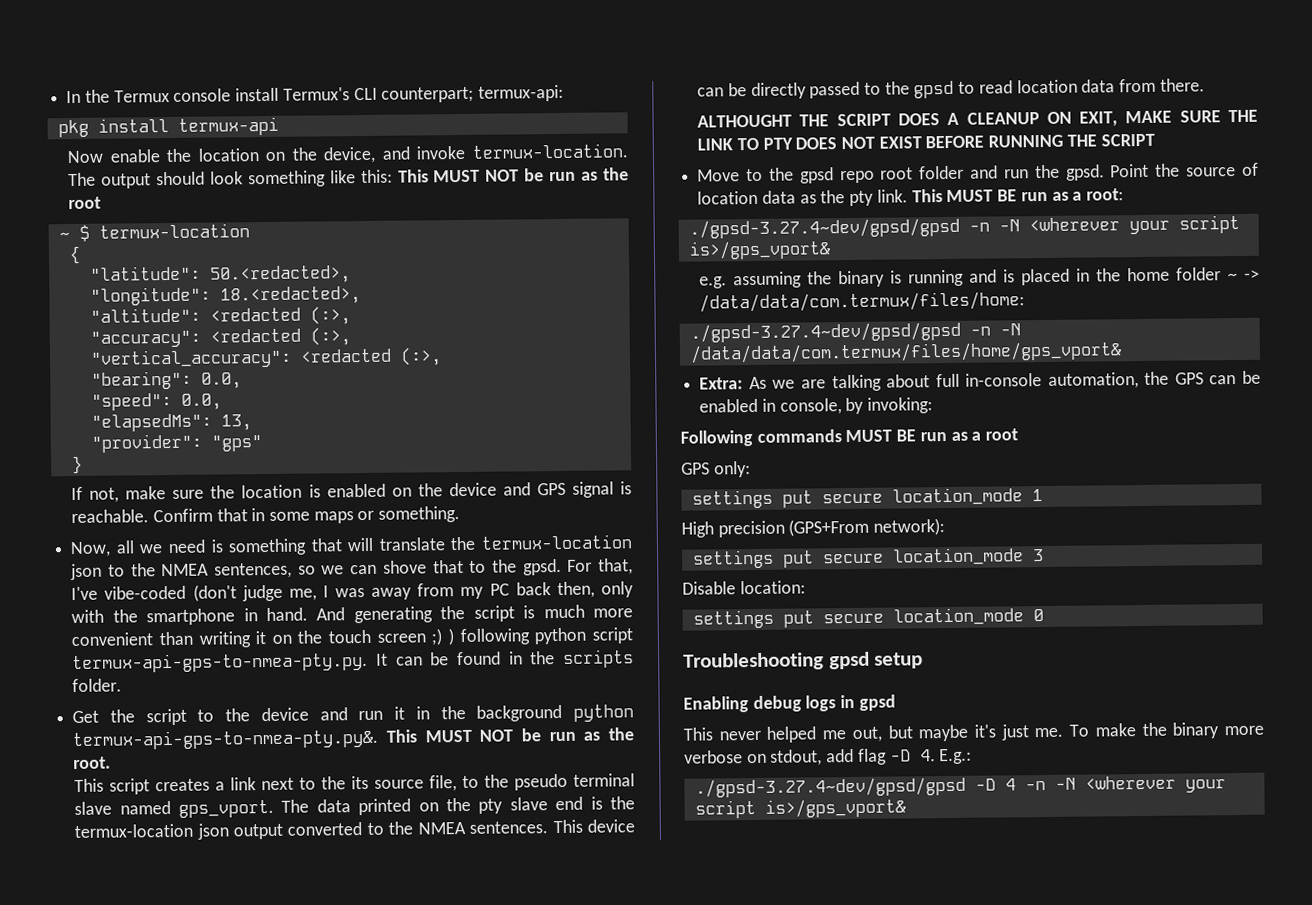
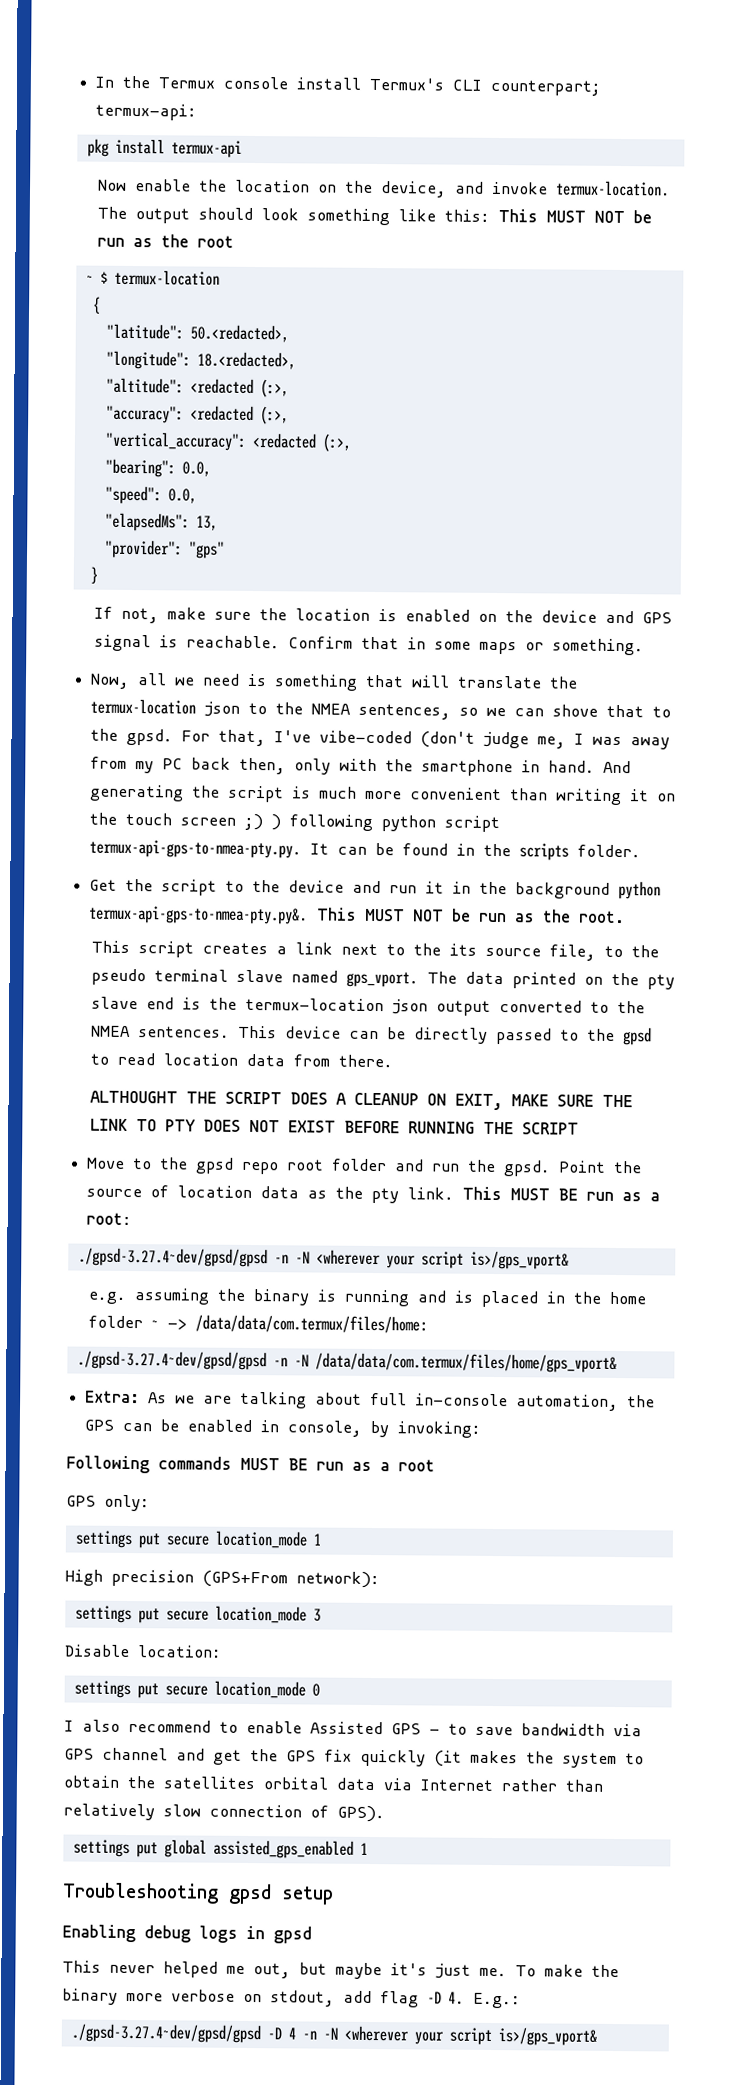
(1044, 615) none -> [64,1719,642,1737] [64,1747,644,1769] [63,1775,603,1792] [63,1803,385,1823] [72,1839,368,1859] // I also recommend to enable Assisted GPS - to save bandwidth via GPS channel and get the GPS fix quickly (it makes the system to obtain the satellites orbital data via Internet rather than relatively slow connection of GPS). // settings put global assisted_gps_enabled 1

